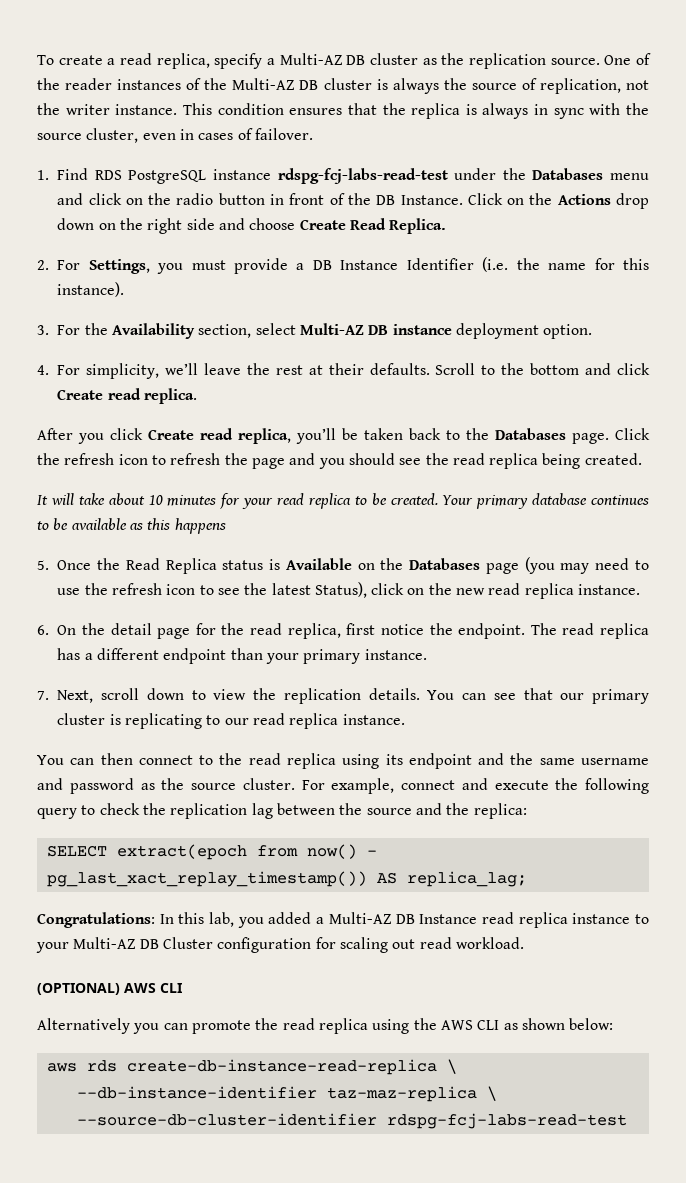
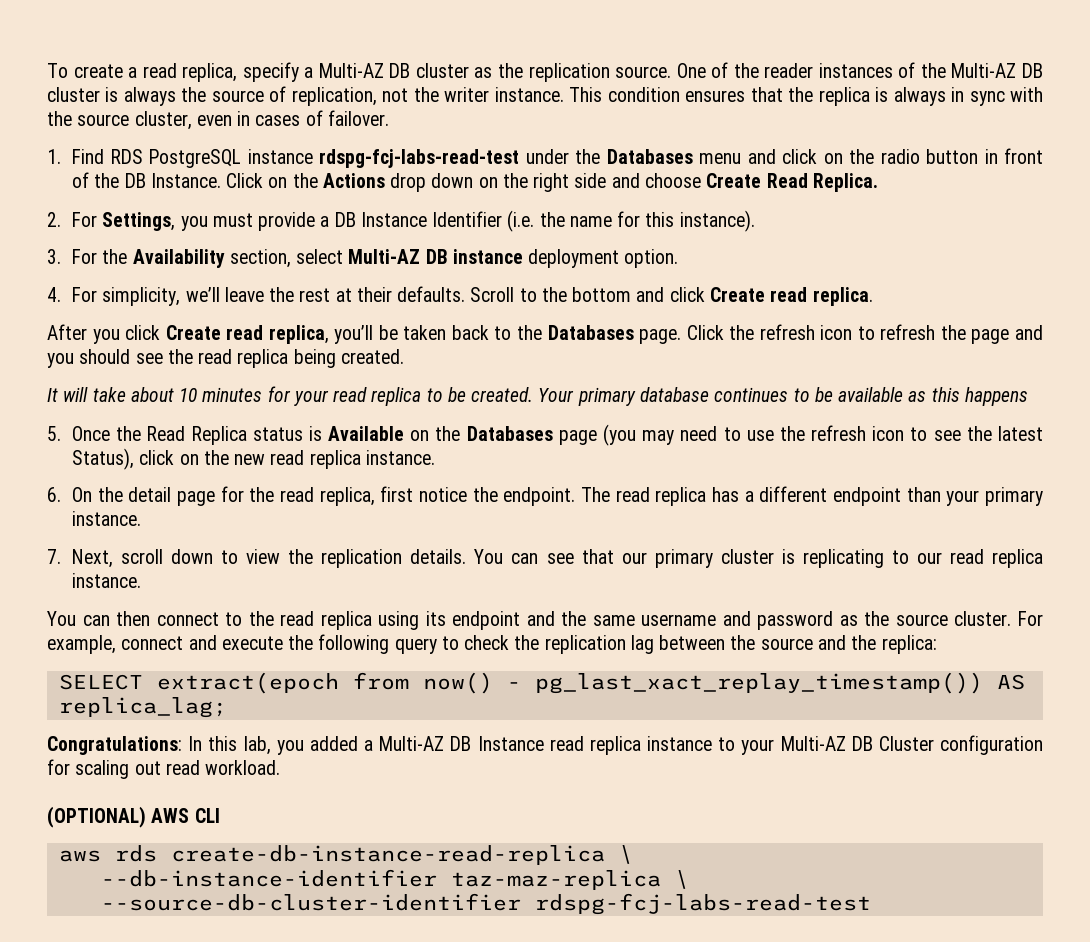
[37,1018,614,1034] // Alternatively you can promote the read replica using the AWS CLI as shown below: -> (220, 815) none

